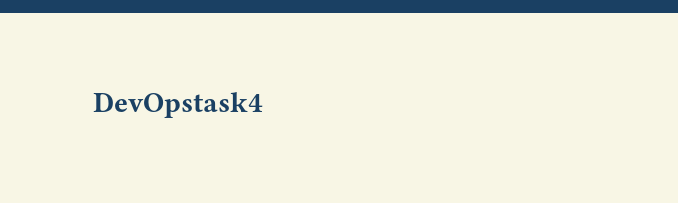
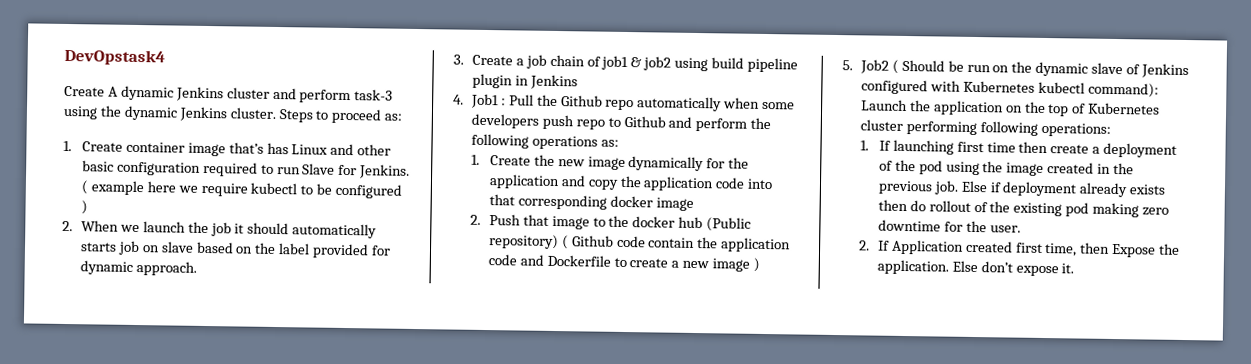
(263, 105) none -> [64,85,394,104] [63,105,403,124] [63,140,392,157] [81,160,411,179] [80,180,403,199] [80,200,88,215] [62,220,378,239] [79,240,392,259] [79,260,197,276] [453,54,799,73] [471,73,578,90] [453,93,796,112] [470,113,772,132] [470,133,619,150] [470,154,750,172] [488,174,774,192] [488,194,694,211] [469,214,752,232] [488,234,792,253] [487,254,761,272] [842,59,1190,79] [860,79,1159,98] [860,99,1161,117] [859,119,1111,137] [859,139,1178,158] [878,159,1135,176] [877,180,1167,198] [877,199,1170,218] [877,219,1021,233] [858,239,1181,258] [876,259,1075,277] // Create A dynamic Jenkins cluster and perform task-3 using the dynamic Jenkins cluster. Steps to proceed as: // 1. Create container image that’s has Linux and other basic configuration required to run Slave for Jenkins. ( example here we require kubectl to be configured ) // 2. When we launch the job it should automatically starts job on slave based on the label provided for dynamic approach. // 3. Create a job chain of job1 & job2 using build pipeline plugin in Jenkins // 4. Job1 : Pull the Github repo automatically when some developers push repo to Github and perform the following operations as: // 1. Create the new image dynamically for the application and copy the application code into that corresponding docker image // 2. Push that image to the docker hub (Public repository) ( Github code contain the application code and Dockerfile to create a new image ) // 5. Job2 ( Should be run on the dynamic slave of Jenkins configured with Kubernetes kubectl command): Launch the application on the top of Kubernetes cluster performing following operations: // 1. If launching first time then create a deployment of the pod using the image created in the previous job. Else if deployment already exists then do rollout of the existing pod making zero downtime for the user. // 2. If Application created first time, then Expose the application. Else don’t expose it.

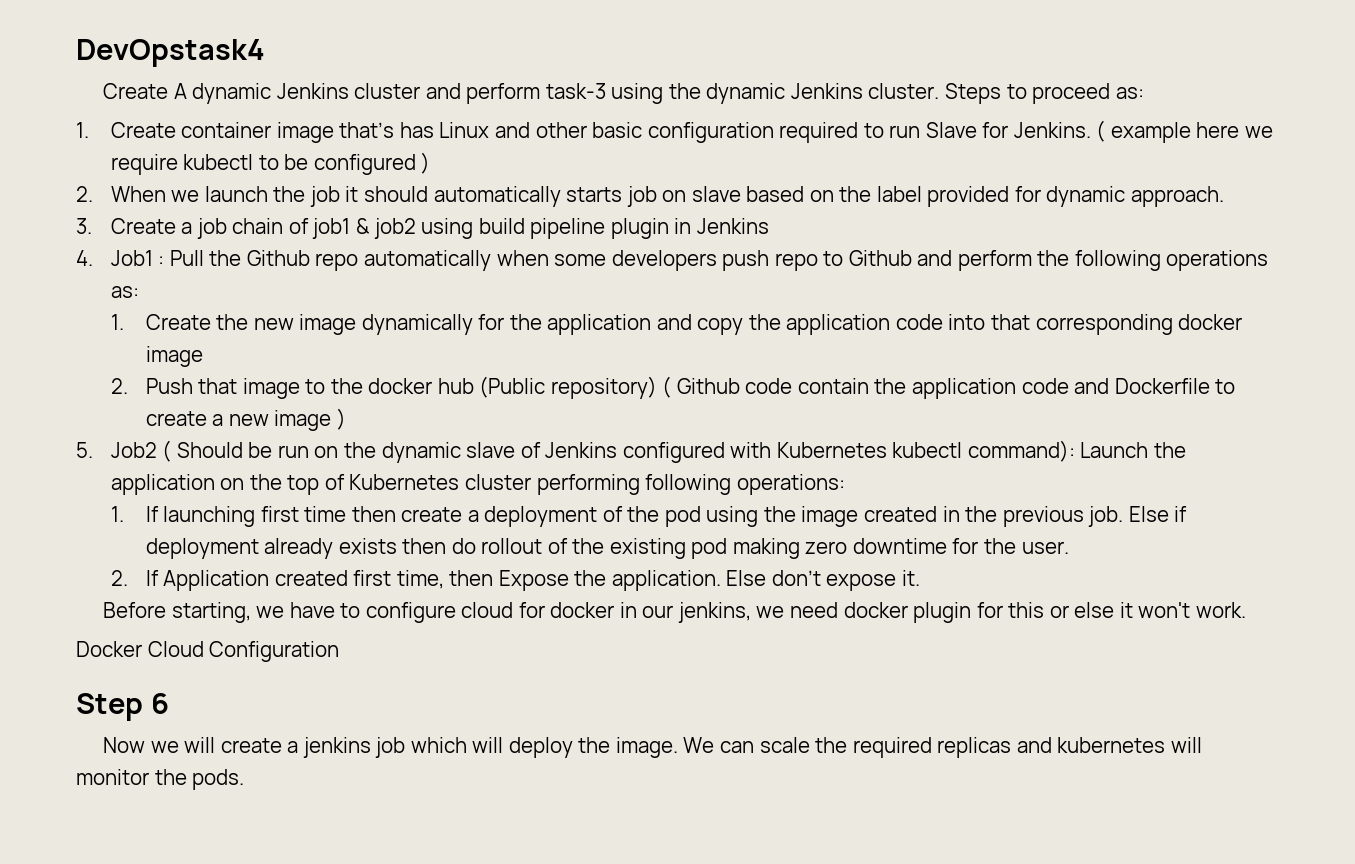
(1075, 268) none -> [103,602,1246,623] [76,641,340,662] [76,693,169,721] [103,737,1202,758] [76,769,245,790] // Before starting, we have to configure cloud for docker in our jenkins, we need docker plugin for this or else it won't work. // Docker Cloud Configuration // Step 6 // Now we will create a jenkins job which will deploy the image. We can scale the required replicas and kubernetes will monitor the pods.

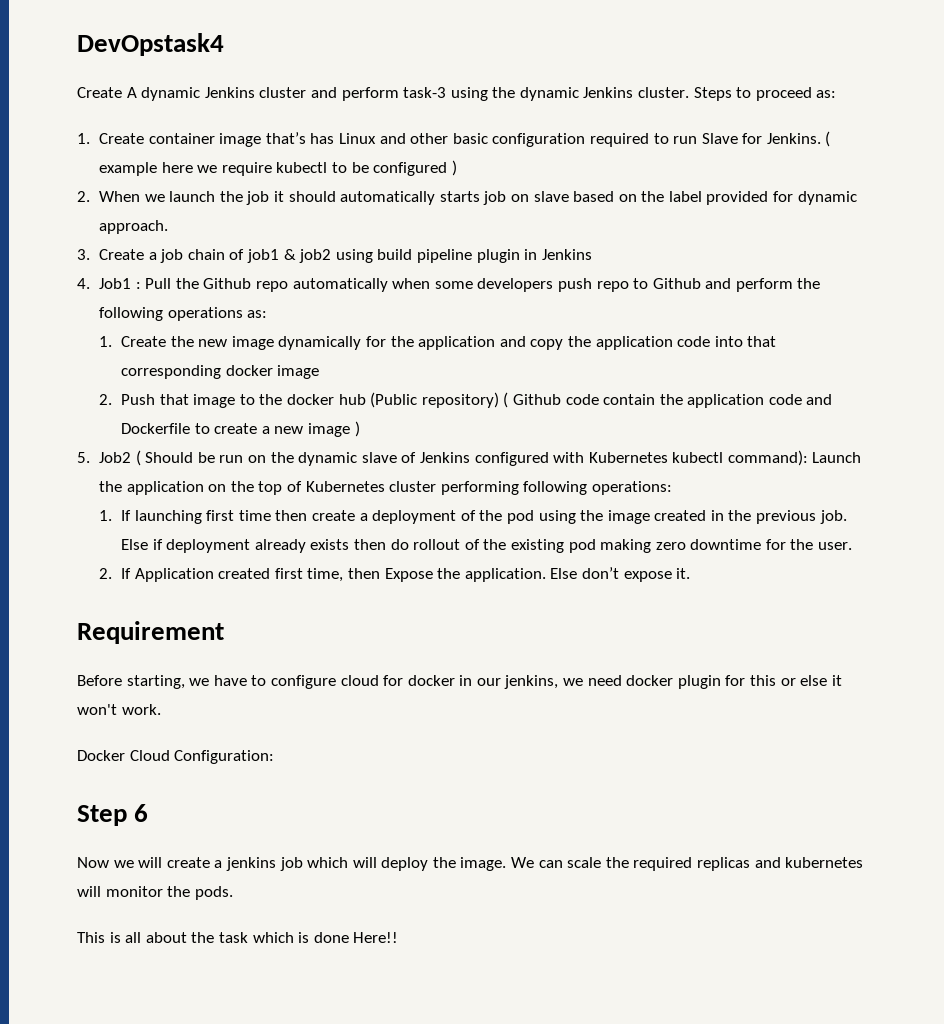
(920, 578) none -> [77,621,224,644] // Requirement
[209,641,340,662] Configuration -> [174,750,275,764] Configuration:
(245, 779) none -> [77,932,399,943] // This is all about the task which is done Here!!

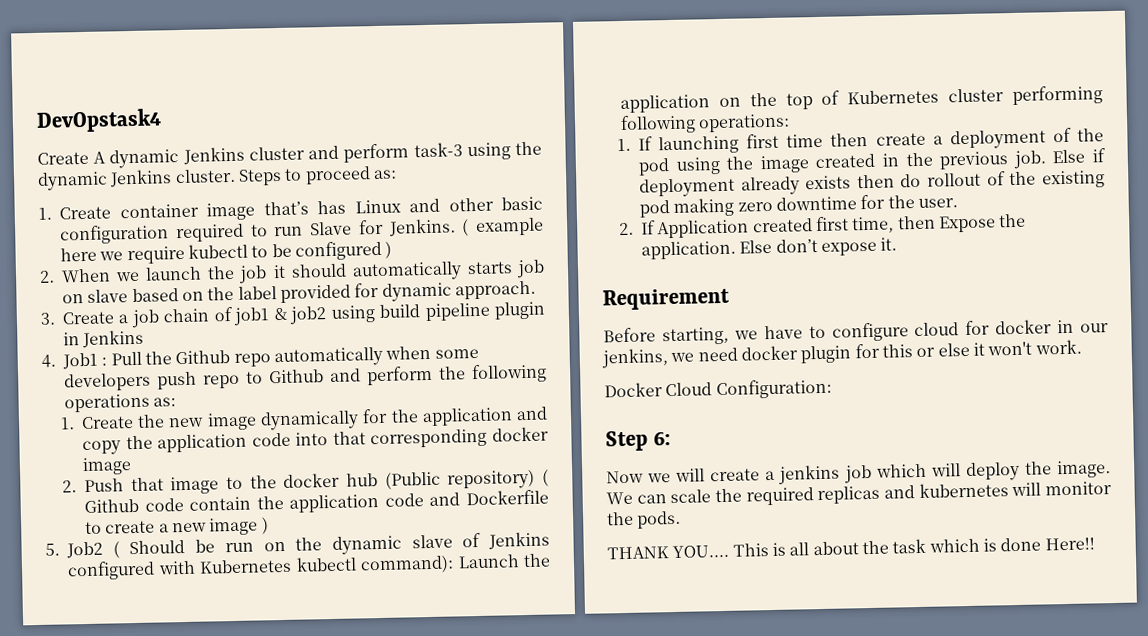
[134,804,149,822] 6 -> [653,431,672,446] 6:
(233, 893) none -> [607,544,730,560] THANK YOU....

